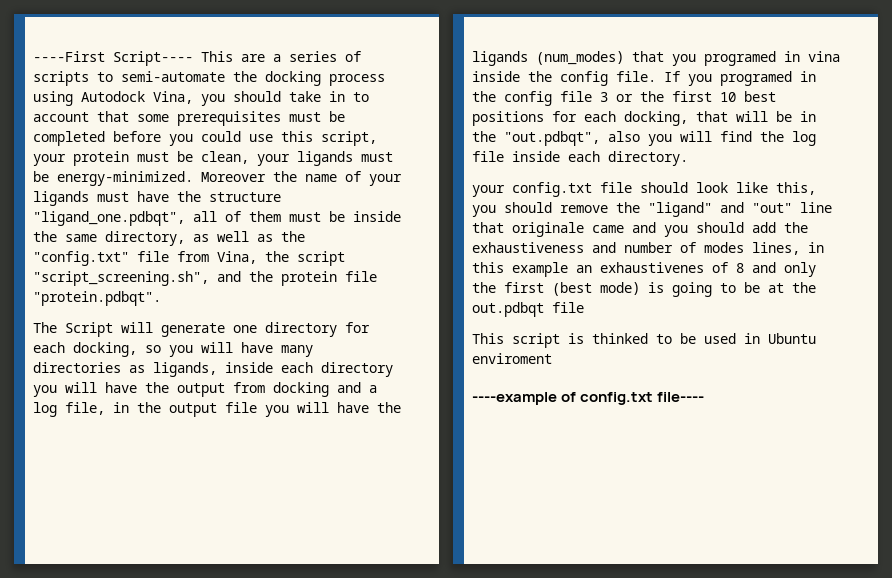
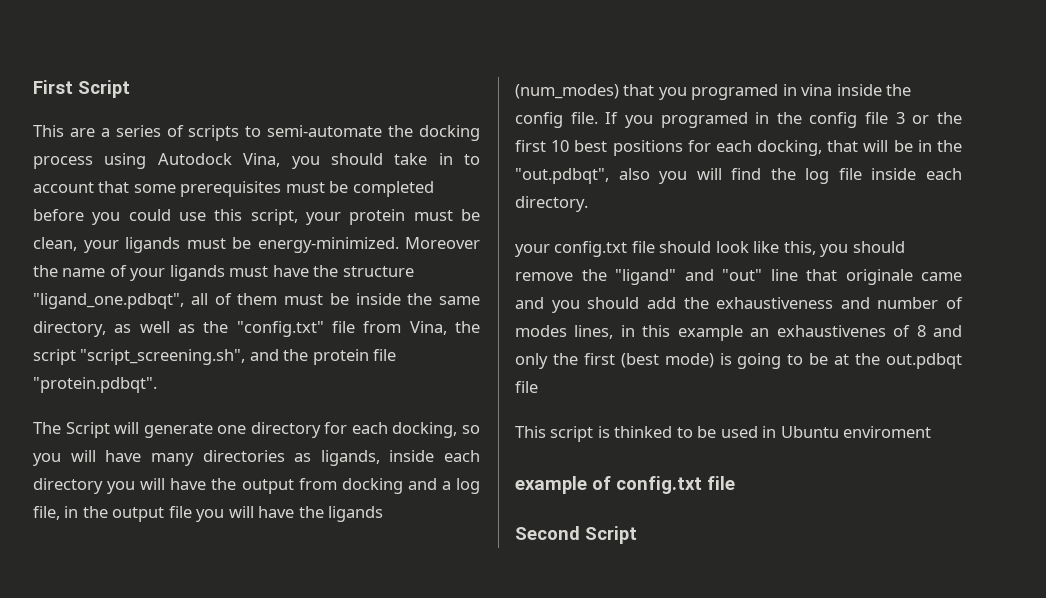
[33,51,193,66] ----First Script---- -> [33,80,130,98] First Script //
[472,392,557,405] ----example -> [515,476,587,494] example
[657,392,705,402] file---- -> [707,476,735,490] [515,526,637,544] file // Second Script

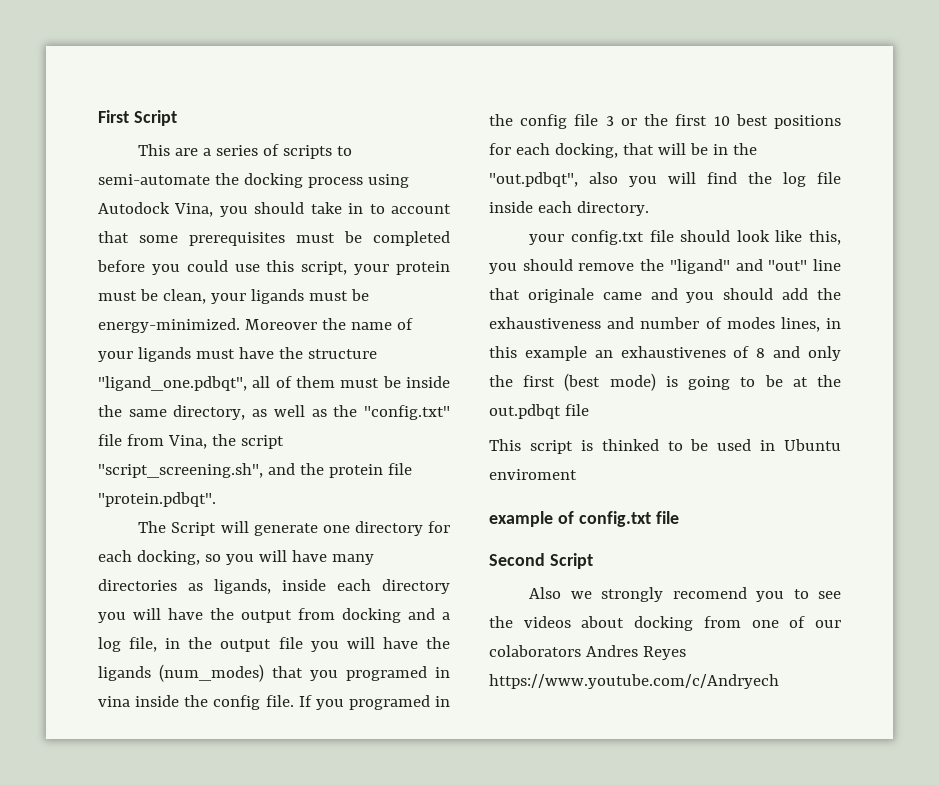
(637, 535) none -> [529,587,841,602] [489,616,841,631] [489,645,686,660] [489,674,779,689] // Also we strongly recomend you to see the videos about docking from one of our colaborators Andres Reyes https://www.youtube.com/c/Andryech

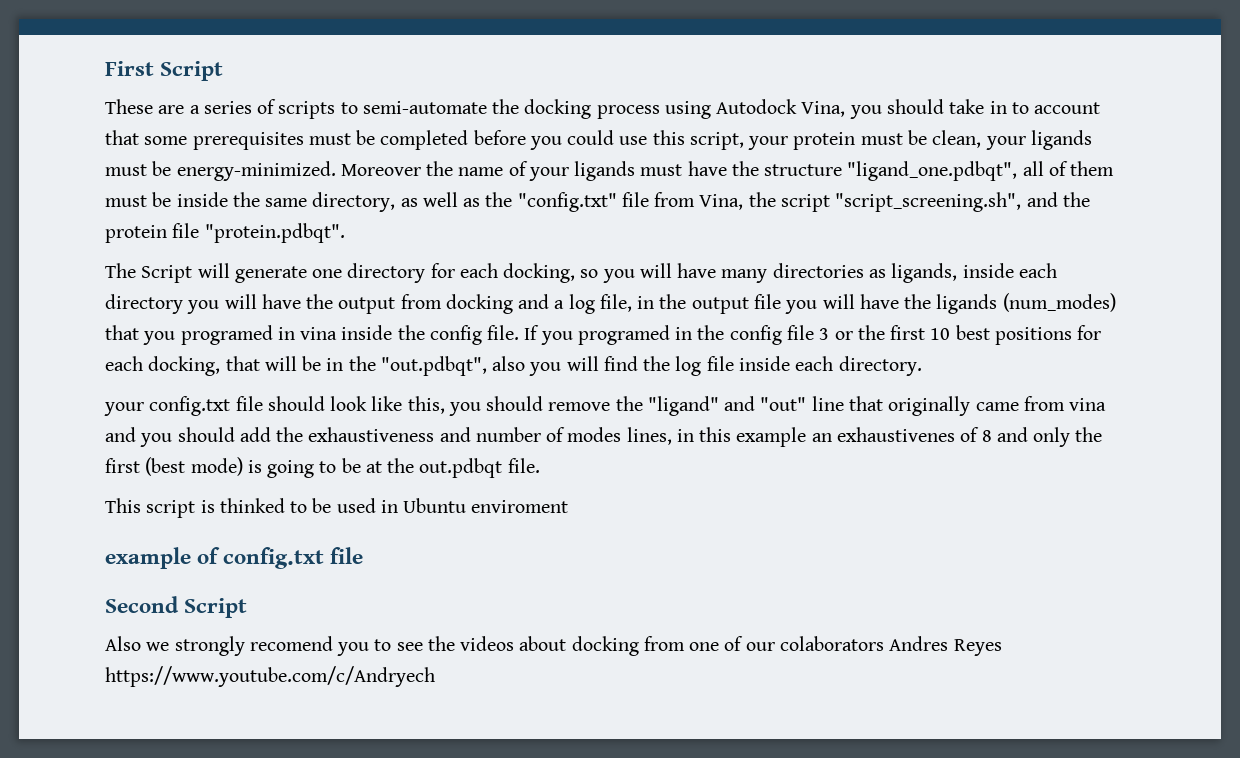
[138,144,171,156] This -> [105,99,153,114] These
[527,288,642,303] originale came -> [888,396,1107,416] originally came from vina
[564,404,589,416] file -> [507,458,540,473] file.

